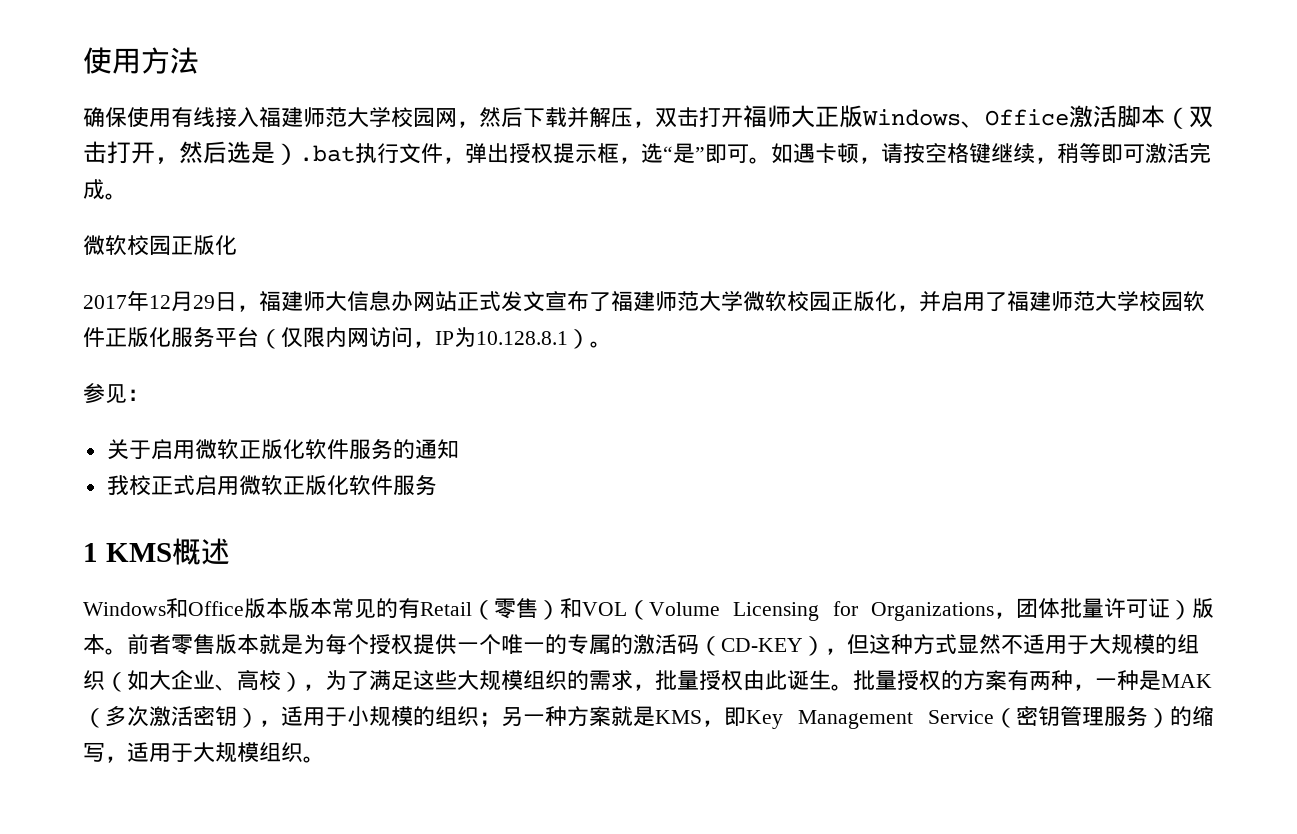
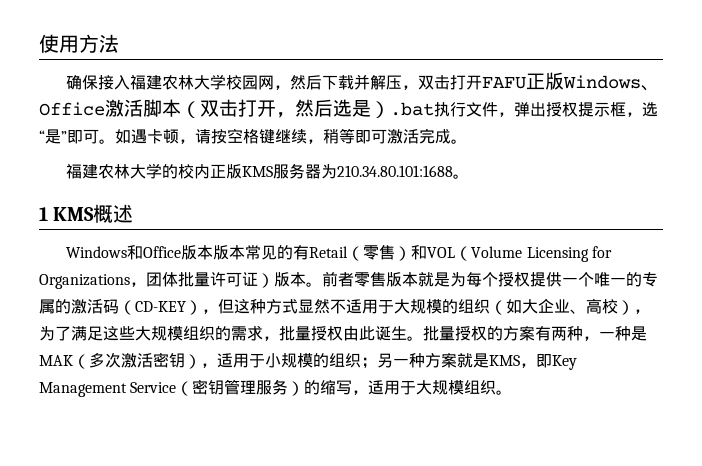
[127,107,215,128] 使用有线 -> (99, 82) none
[303,107,347,127] 师范 -> [162,75,195,90] 农林
[743,105,815,128] 福师大 -> [482,77,527,89] FAFU
[83,235,237,256] [83,290,1205,312] [83,326,612,349] [83,383,149,404] [106,439,459,460] [106,475,437,496] 微软校园正版化 // 2017年12月29日，福建师大信息办网站正式发文宣布了福建师范大学微软校园正版化，并启用了福建师范大学校园软件正版化服务平台（仅限内网访问，IP为10.128.8.1）。 // 参见： // 关于启用微软正版化软件服务的通知 // 我校正式启用微软正版化软件服务 -> [66,163,470,179] 福建农林大学的校内正版KMS服务器为210.34.80.101:1688。

